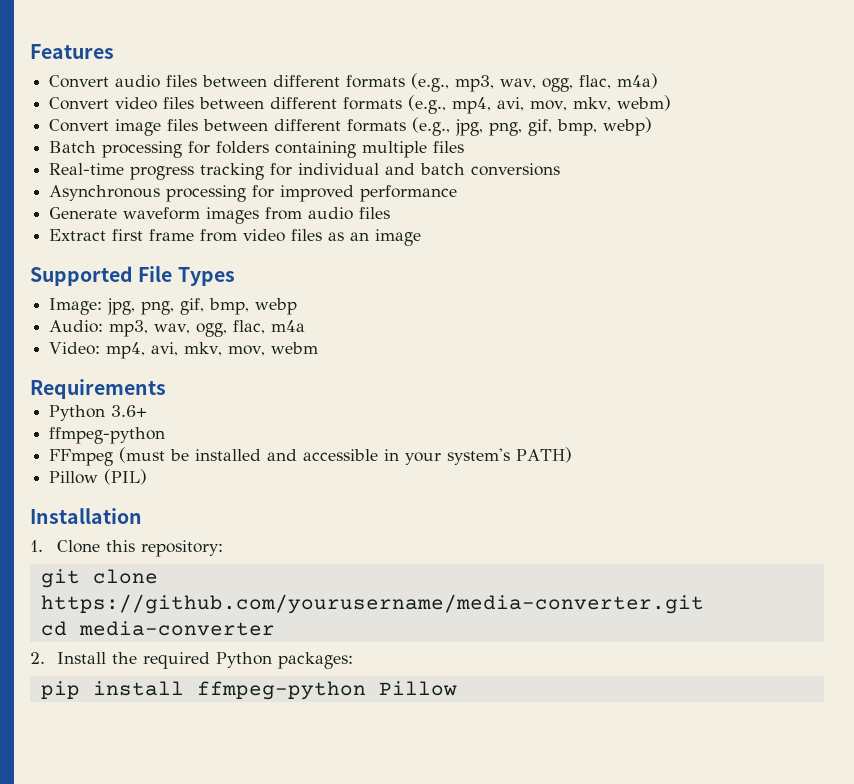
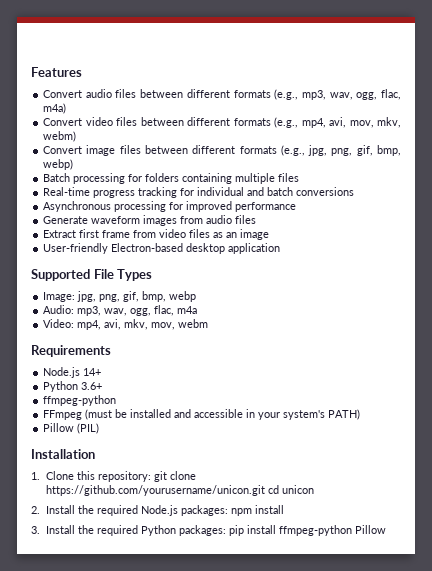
(422, 237) none -> [43,243,281,254] // User-friendly Electron-based desktop application
(166, 389) none -> [43,367,102,378] // Node.js 14+
(223, 548) // -> (152, 476) none
[40,594,704,614] [40,621,275,636] [30,652,45,664] https://github.com/yourusername/media-converter.git // cd media-converter // 2. -> [46,485,315,496] [31,505,285,516] [31,526,40,534] https://github.com/yourusername/unicon.git cd unicon // 2. Install the required Node.js packages: npm install // 3.
(353, 660) // -> (227, 530) none

